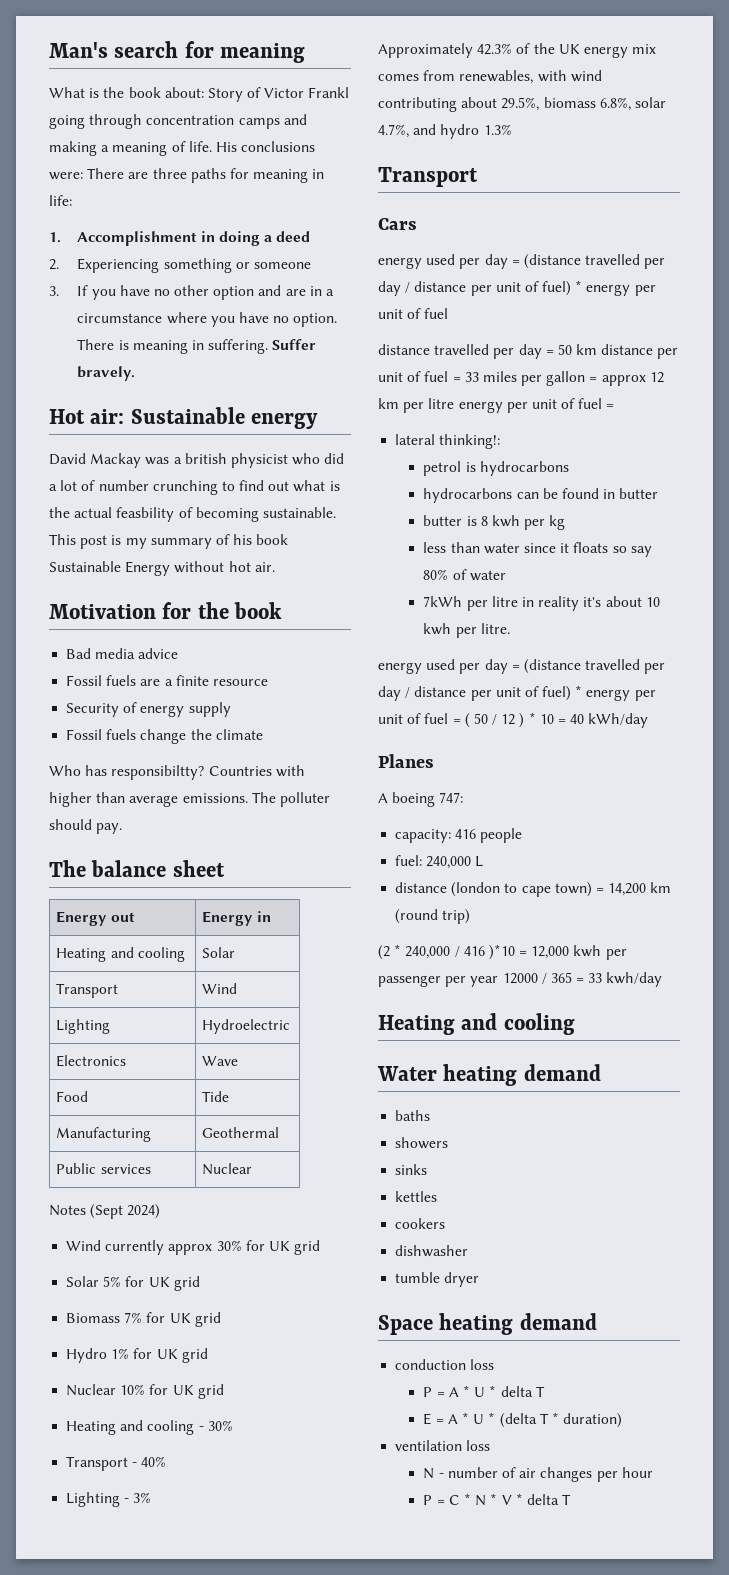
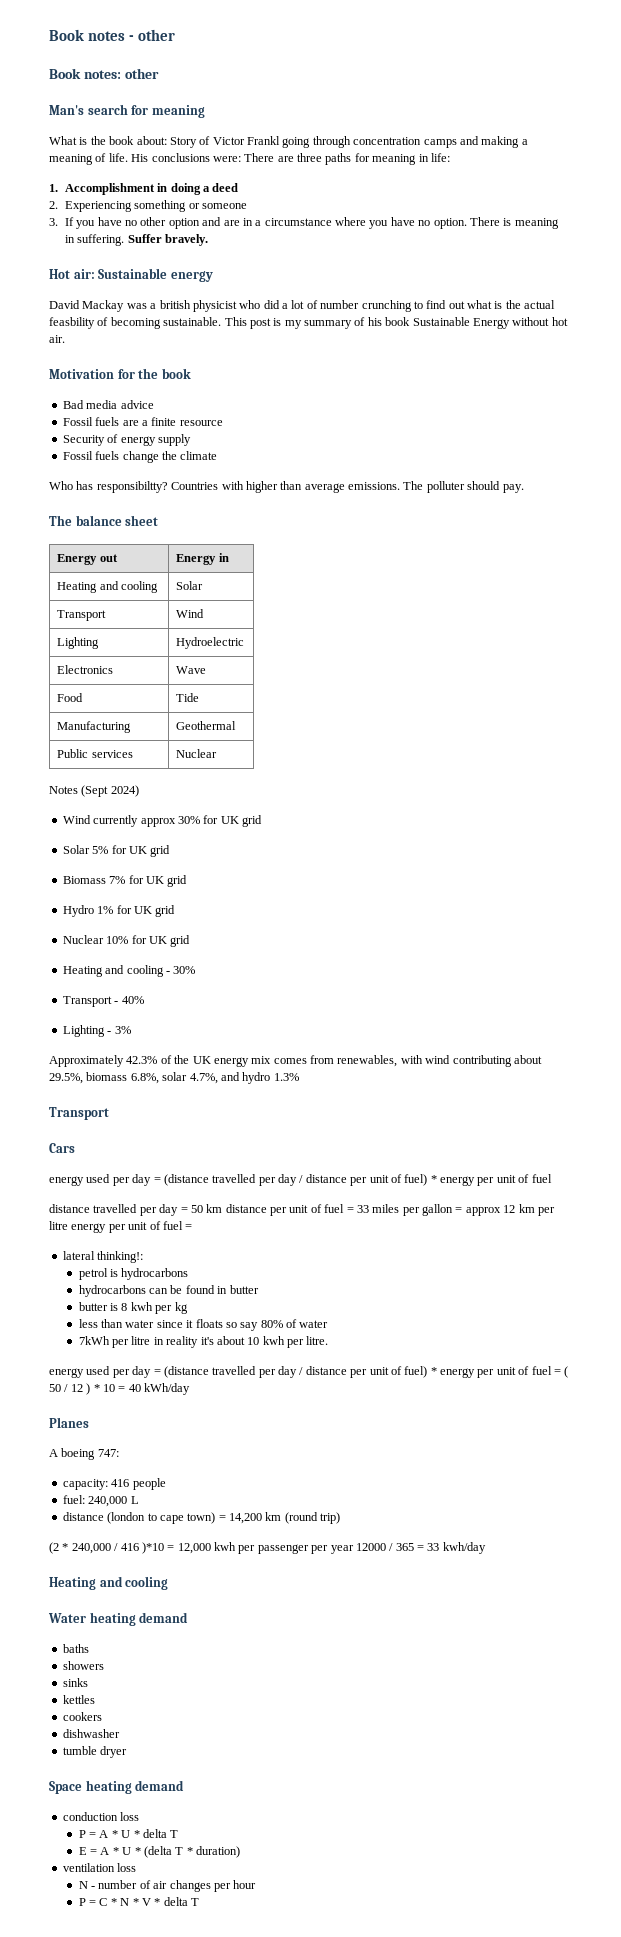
(49, 50) none -> [49,29,175,41] [49,68,159,79] Book notes - other // Book notes: other //

